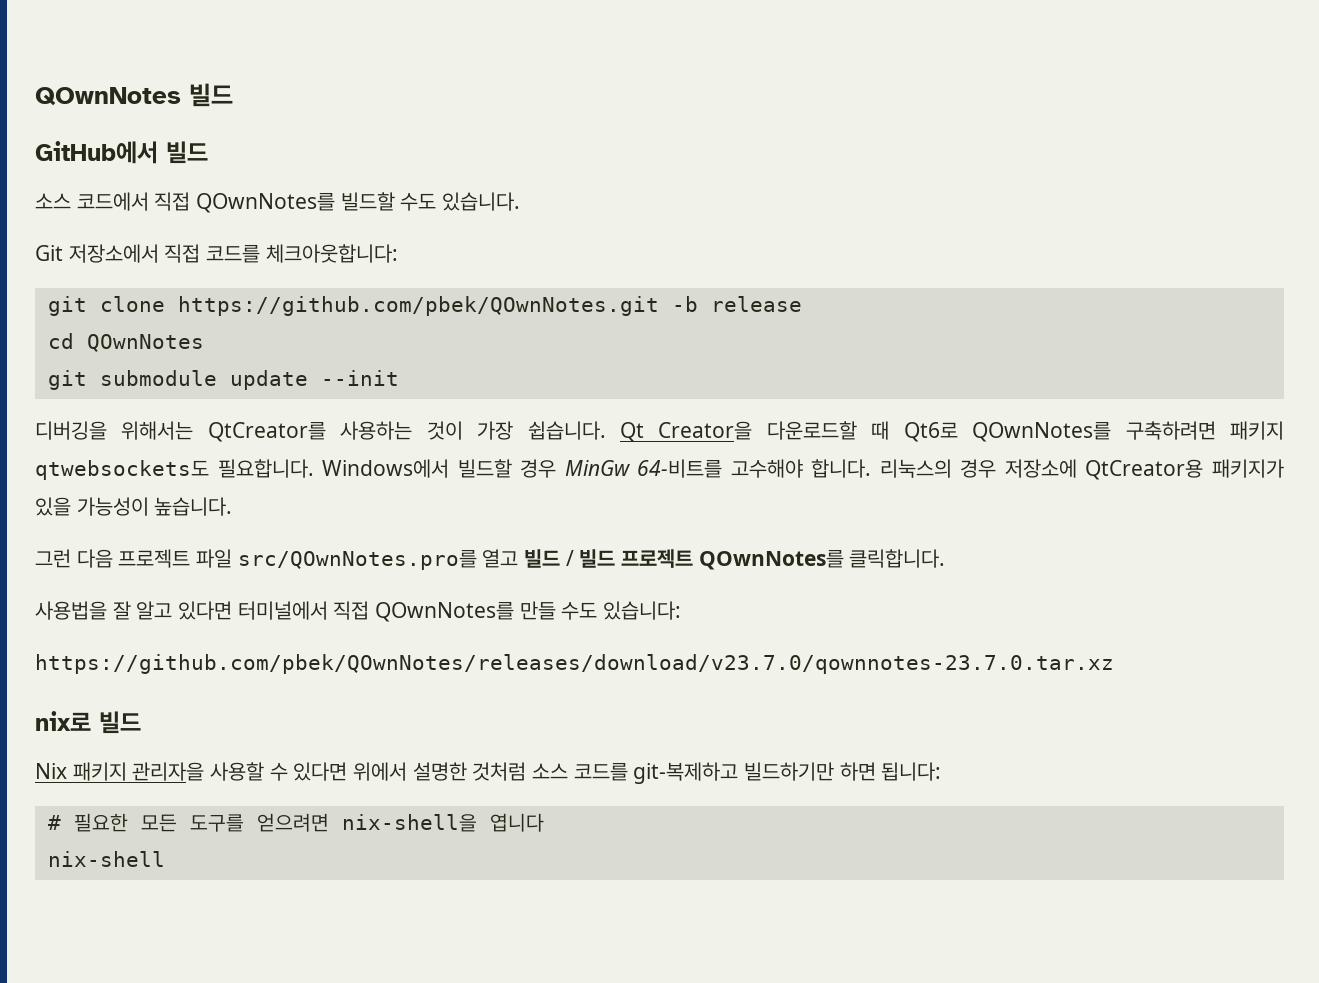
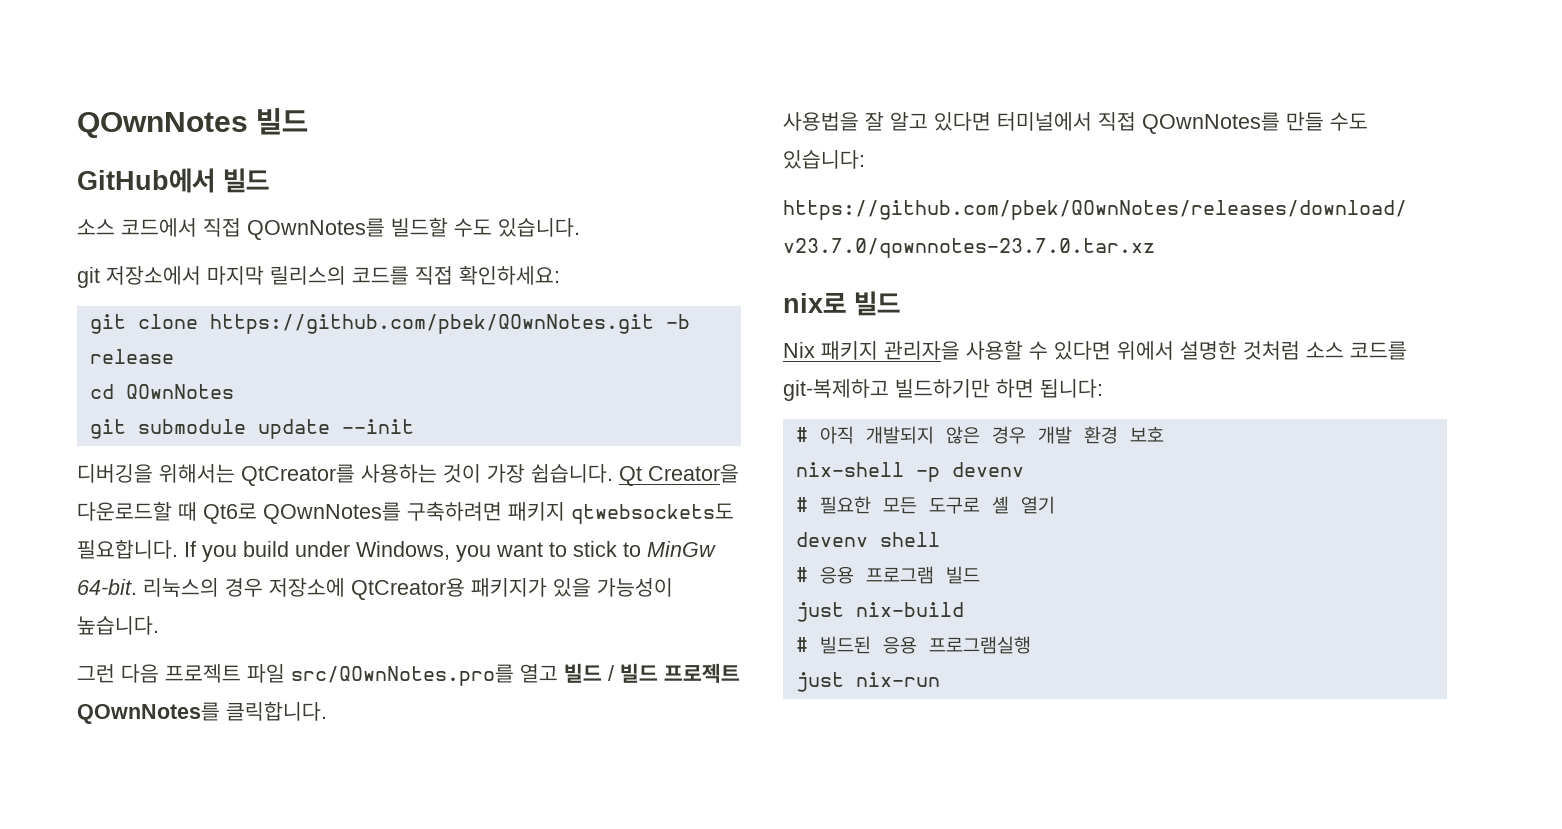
[35,244,398,263] Git 저장소에서 직접 코드를 체크아웃합니다: -> [77,265,560,288] git 저장소에서 마지막 릴리스의 코드를 직접 확인하세요:
[322,459,872,478] Windows에서 빌드할 경우 MinGw 64-비트를 고수해야 합니다. -> [184,541,716,562] [77,579,137,595] If you build under Windows, you want to stick to MinGw 64-bit.
[73,813,544,832] [47,851,165,867] 필요한 모든 도구를 얻으려면 nix-shell을 엽니다 // nix-shell -> [819,426,1164,444] [795,462,1024,482] [795,496,1055,514] [795,532,940,547] [795,566,980,584] [795,602,964,622] [795,636,1031,654] [795,672,940,692] 아직 개발되지 않은 경우 개발 환경 보호 // nix-shell -p devenv // # 필요한 모든 도구로 셸 열기 // devenv shell // # 응용 프로그램 빌드 // just nix-build // # 빌드된 응용 프로그램실행 // just nix-run

